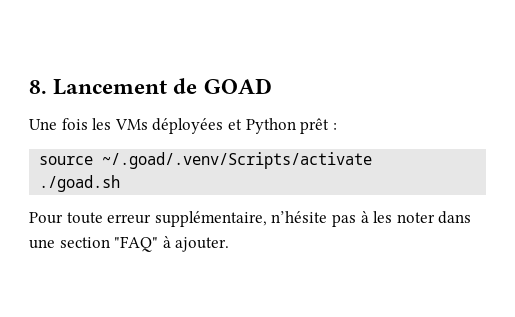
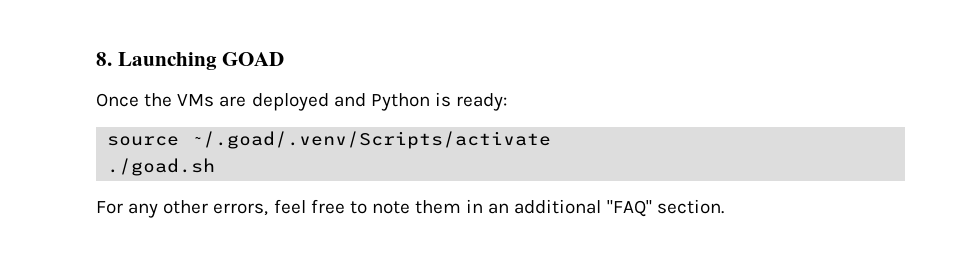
[53,78,198,95] Lancement de -> [117,52,217,70] Launching
[29,118,337,134] [39,152,373,169] [39,175,121,192] [29,211,472,227] [29,236,230,252] Une fois les VMs déployées et Python prêt : // source ~/.goad/.venv/Scripts/activate // ./goad.sh // Pour toute erreur supplémentaire, n’hésite pas à les noter dans une section "FAQ" à ajouter. -> [96,92,508,111] [107,131,552,149] [107,158,216,176] [96,199,724,218] Once the VMs are deployed and Python is ready: // source ~/.goad/.venv/Scripts/activate // ./goad.sh // For any other errors, feel free to note them in an additional "FAQ" section.

